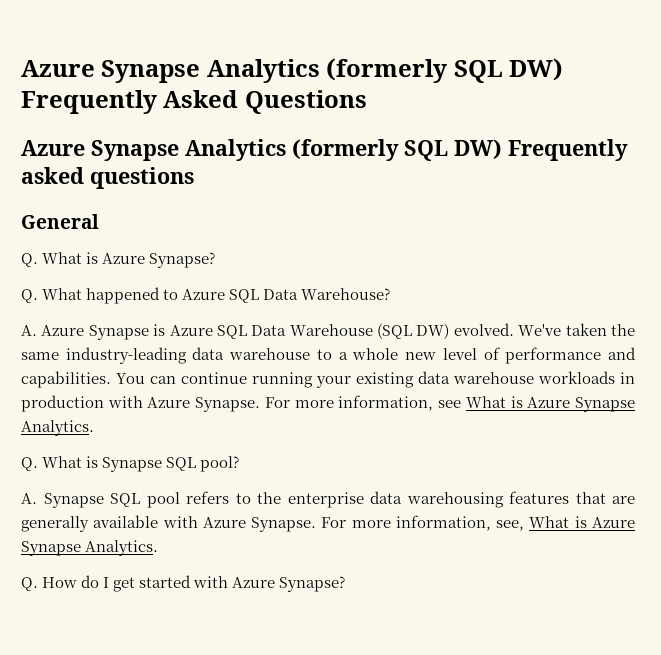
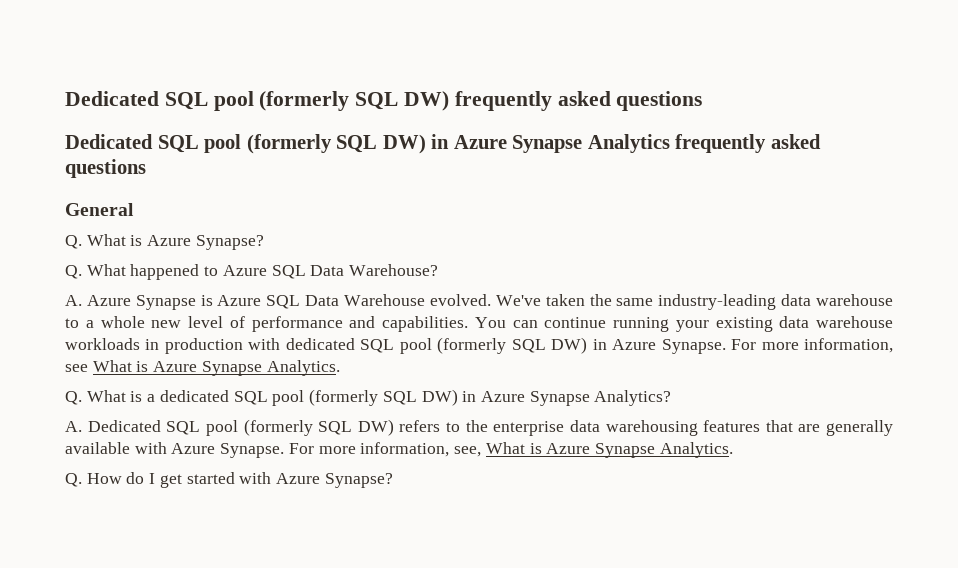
[21,58,564,83] [21,90,367,114] [21,139,628,161] Azure Synapse Analytics (formerly SQL DW) Frequently Asked Questions // Azure Synapse Analytics (formerly SQL DW) Frequently -> [65,91,703,111] [65,134,767,154] Dedicated SQL pool (formerly SQL DW) frequently asked questions // Dedicated SQL pool (formerly SQL DW) in Azure Synapse Analytics frequently
[377,323,450,339] (SQL DW) -> (426, 300) none
(143, 402) none -> [285,337,607,354] dedicated SQL pool (formerly SQL DW) in
[102,456,240,472] [21,492,180,508] Synapse SQL pool? // A. Synapse SQL pool -> [147,389,672,406] [65,419,394,436] a dedicated SQL pool (formerly SQL DW) in Azure Synapse Analytics? // A. Dedicated SQL pool (formerly SQL DW)

